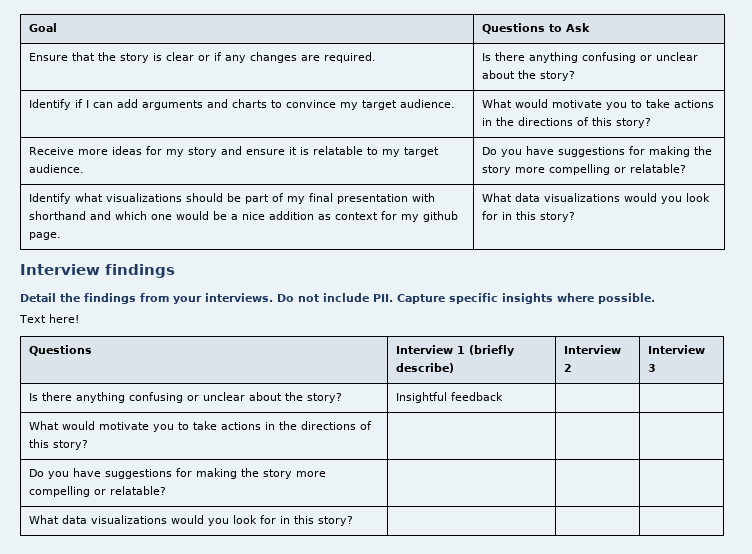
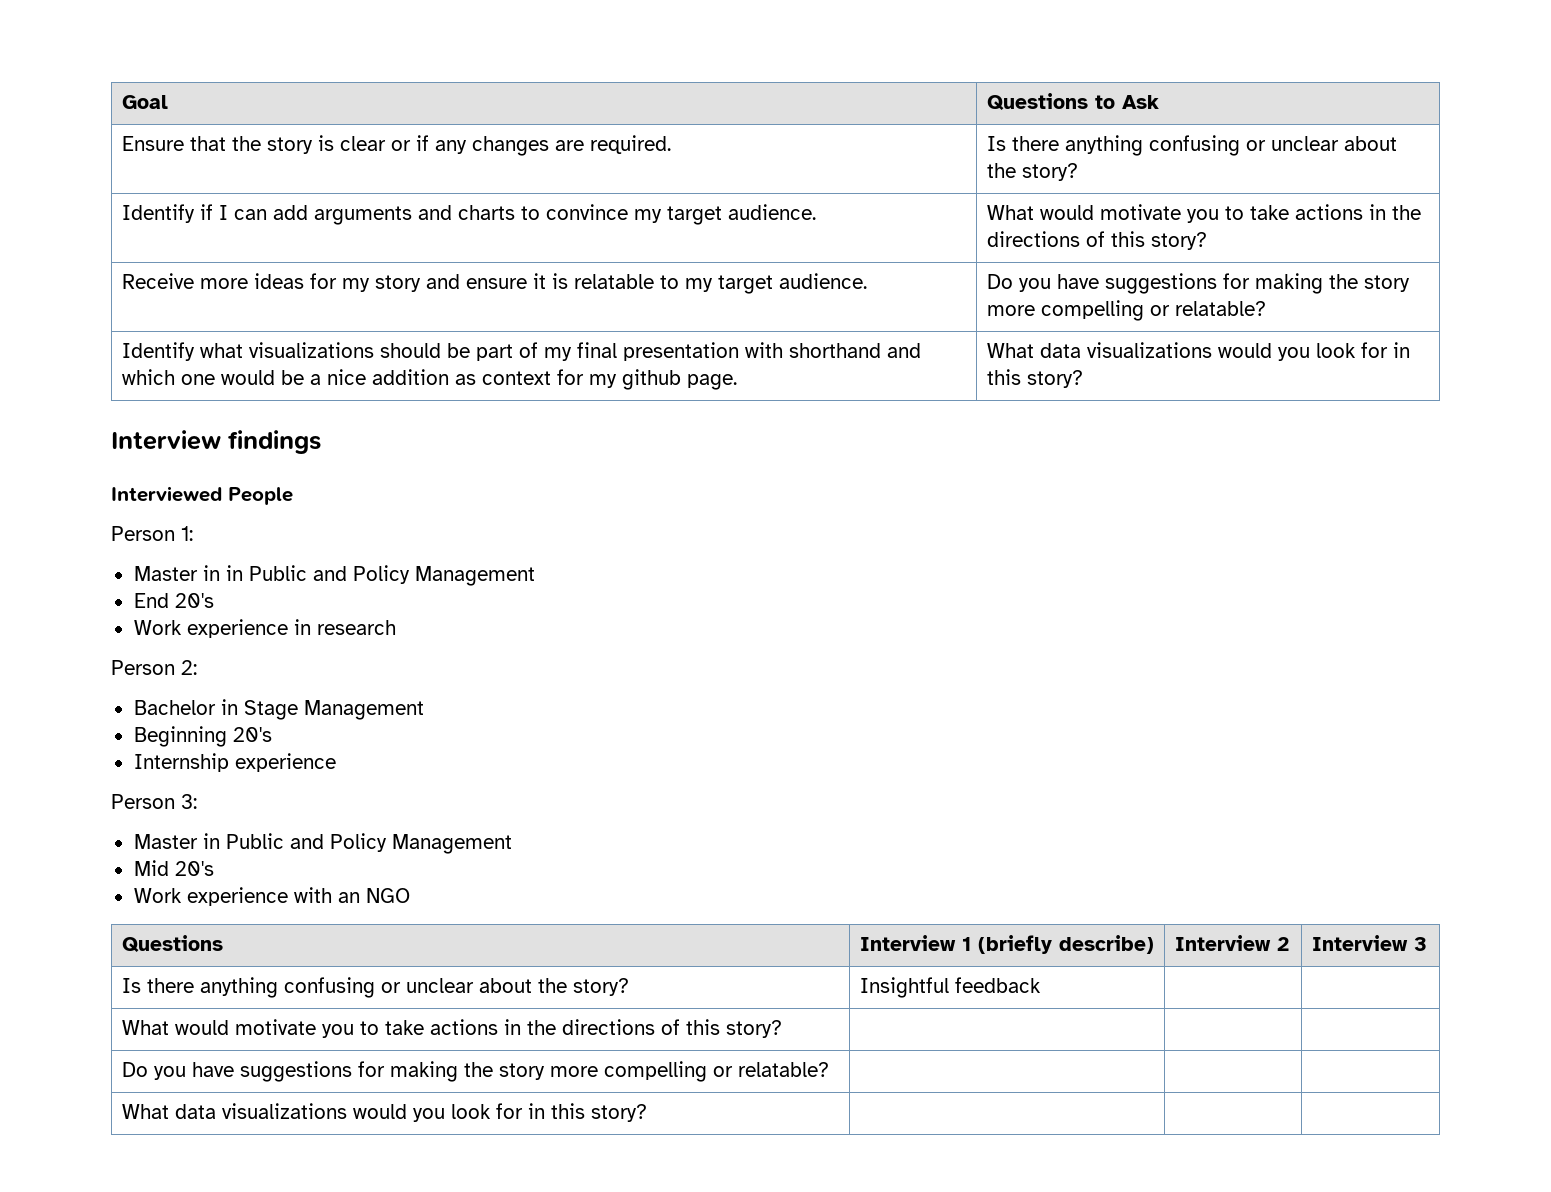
[20,293,655,304] [19,314,79,323] Detail the findings from your interviews. Do not include PII. Capture specific insights where possible. // Text here! -> [111,486,293,505] [111,526,193,541] [133,565,535,586] [133,593,214,608] [133,619,396,638] [111,660,197,675] [133,699,424,720] [133,726,272,747] [133,753,336,772] [111,794,197,809] [133,833,512,854] [133,860,214,876] [133,887,410,906] Interviewed People // Person 1: // Master in in Public and Policy Management // End 20's // Work experience in research // Person 2: // Bachelor in Stage Management // Beginning 20's // Internship experience // Person 3: // Master in Public and Policy Management // Mid 20's // Work experience with an NGO

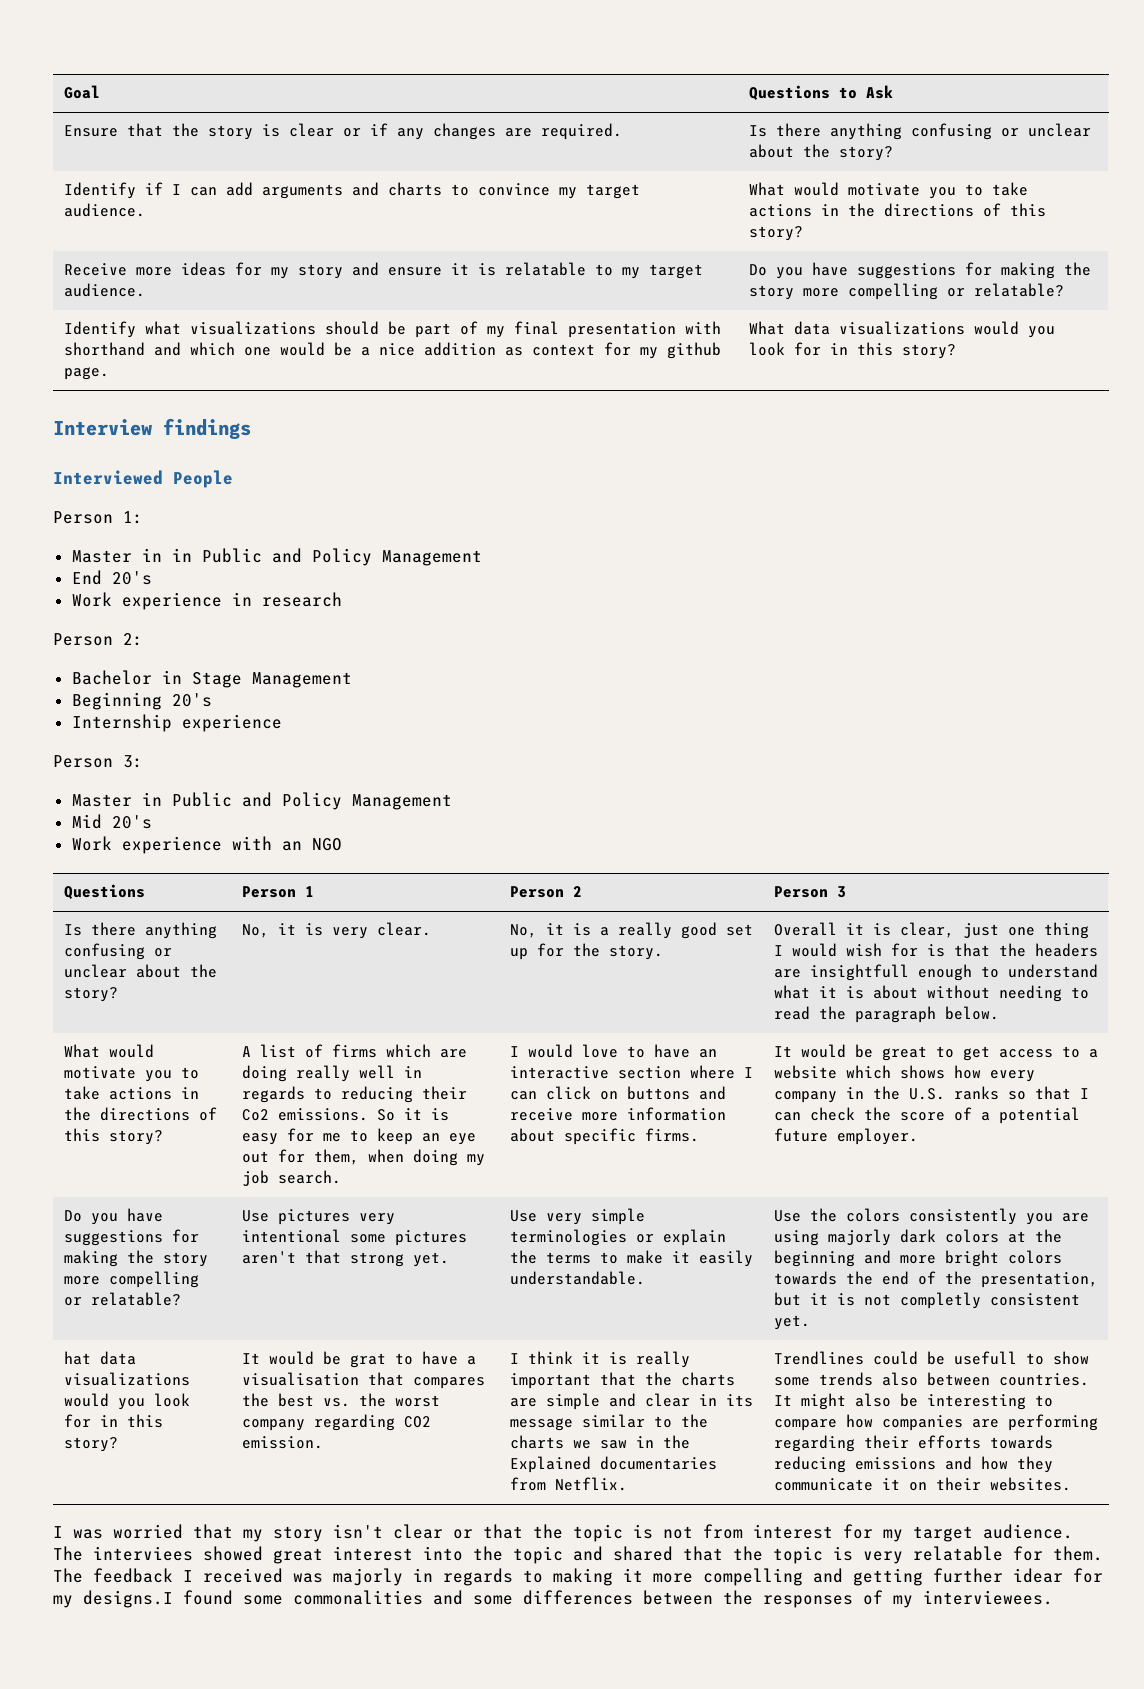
[859,935,1154,954] [1174,935,1271,951] Interview 1 (briefly describe) | Interview -> [241,886,314,898] [509,886,564,898] Person 1 | Person
[1311,935,1408,951] Interview -> [773,886,828,898] Person
[859,977,1041,998] Insightful feedback | | -> [241,922,431,939] [509,922,753,939] [509,943,663,960] [773,922,1089,939] [773,943,1098,957] [773,964,1098,981] [773,985,1089,1002] [773,1006,999,1023] No, it is very clear. | No, it is a really good set up for the story. | Overall it is clear, just one thing I would wish for is that the headers are insightfull enough to understand what it is about without needing to read the paragraph below.
(782, 1029) | | -> [241,1044,467,1058] [241,1065,422,1082] [241,1086,467,1103] [241,1108,449,1121] [241,1128,476,1145] [241,1149,485,1166] [241,1170,341,1186] [509,1044,717,1058] [509,1065,753,1079] [509,1086,726,1100] [509,1107,726,1121] [509,1128,699,1145] [773,1044,1098,1061] [773,1065,1035,1082] [773,1086,1089,1103] [773,1107,1080,1124] [773,1128,918,1145] A list of firms which are doing really well in regards to reducing their Co2 emissions. So it is easy for me to keep an eye out for them, when doing my job search. | I would love to have an interactive section where I can click on buttons and receive more information about specific firms. | It would be great to get access to a website which shows how every company in the U.S. ranks so that I can check the score of a potential future employer.
[121,1104,169,1119] | | // What -> [241,1209,395,1225] [241,1229,467,1246] [241,1250,449,1267] [509,1208,645,1225] [509,1229,726,1246] [509,1250,753,1267] [509,1271,645,1285] [773,1208,1089,1225] [773,1229,1062,1246] [773,1250,1062,1267] [773,1271,1098,1288] [773,1292,1080,1309] [773,1315,810,1330] [63,1351,91,1365] Use pictures very intentional some pictures aren't that strong yet. | Use very simple terminologies or explain the terms to make it easily understandable. | Use the colors consistently you are using majorly dark colors at the beginning and more bright colors towards the end of the presentation, but it is not completly consistent yet. // hat
(647, 1113) | | -> [241,1351,476,1368] [241,1372,485,1389] [241,1393,440,1407] [241,1414,431,1431] [241,1436,323,1449] [509,1351,690,1368] [509,1372,735,1389] [509,1393,753,1410] [509,1414,708,1431] [509,1435,690,1449] [509,1456,717,1473] [509,1477,627,1491] [773,1351,1089,1365] [773,1372,1089,1386] [773,1393,1053,1410] [773,1414,1098,1431] [773,1435,1053,1452] [773,1456,1053,1473] [773,1477,1071,1491] [53,1524,1073,1542] [53,1546,1103,1564] [53,1568,1103,1586] [53,1590,1053,1608] It would be grat to have a visualisation that compares the best vs. the worst company regarding CO2 emission. | I think it is really important that the charts are simple and clear in its message similar to the charts we saw in the Explained documentaries from Netflix. | Trendlines could be usefull to show some trends also between countries. It might also be interesting to compare how companies are performing regarding their efforts towards reducing emissions and how they communicate it on their websites. // I was worried that my story isn't clear or that the topic is not from interest for my target audience. The interviees showed great interest into the topic and shared that the topic is very relatable for them. The feedback I received was majorly in regards to making it more compelling and getting further idear for my designs.I found some commonalities and some differences between the responses of my interviewees.

